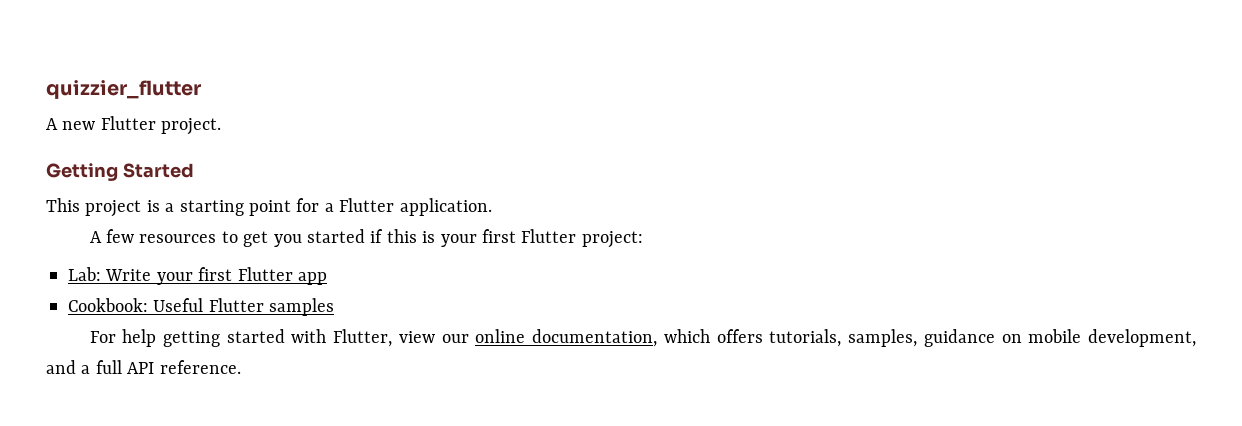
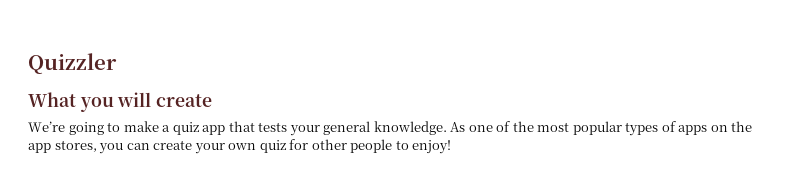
[46,80,201,99] [46,116,222,135] [46,163,194,181] [46,198,492,217] [89,229,643,248] [68,267,327,285] [68,298,335,316] [89,329,1196,347] [46,360,241,374] quizzier_flutter // A new Flutter project. // Getting Started // This project is a starting point for a Flutter application. // A few resources to get you started if this is your first Flutter project: // Lab: Write your first Flutter app // Cookbook: Useful Flutter samples // For help getting started with Flutter, view our online documentation, which offers tutorials, samples, guidance on mobile development, and a full API reference. -> [28,53,117,74] [28,92,213,112] [28,121,753,136] [28,139,452,154] Quizzler // What you will create // We’re going to make a quiz app that tests your general knowledge. As one of the most popular types of apps on the app stores, you can create your own quiz for other people to enjoy!

